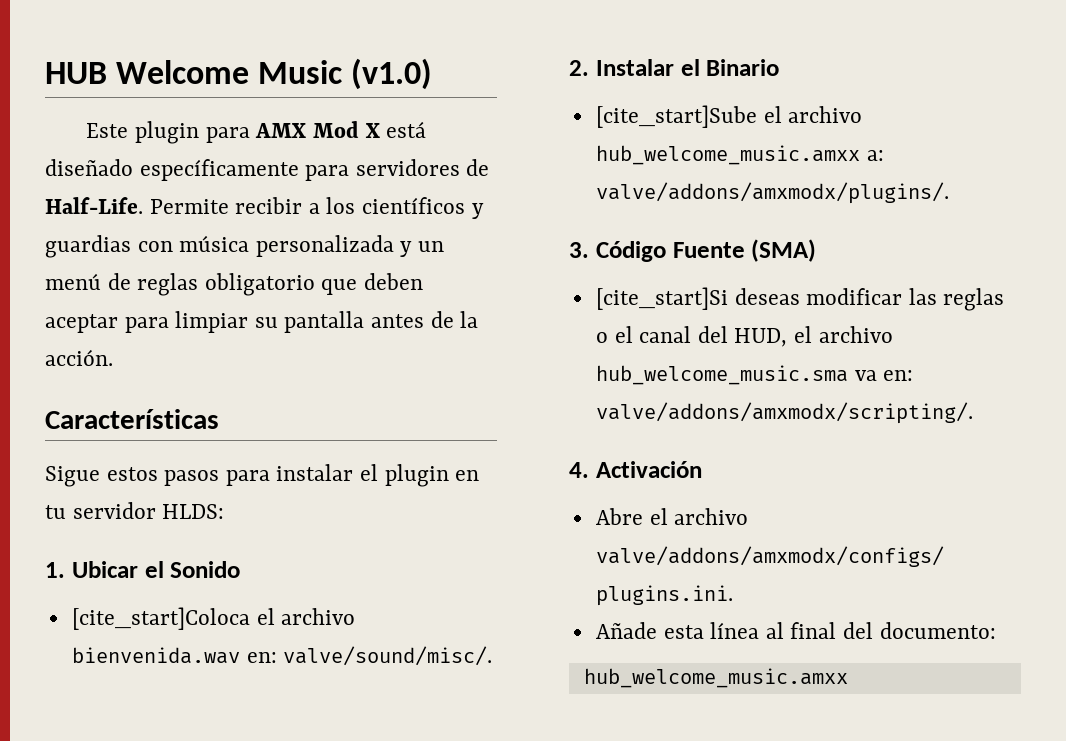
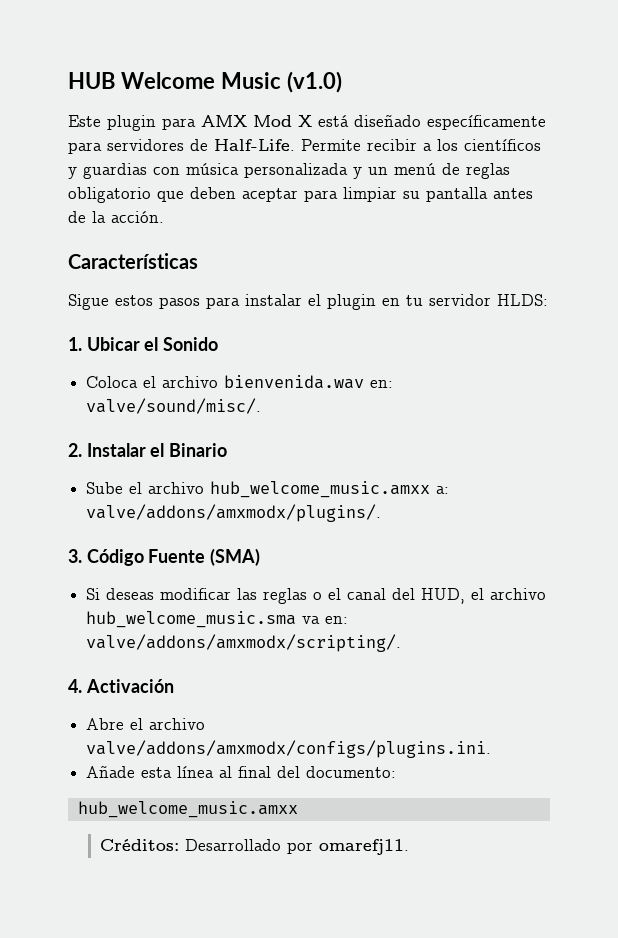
[71,607,250,630] [cite_start]Coloca -> [86,376,139,388] Coloca
[595,105,757,128] [cite_start]Sube -> [86,482,124,494] Sube
[595,287,728,310] [cite_start]Si -> [86,588,101,600] Si
(848, 678) none -> [99,839,409,855] // Créditos: Desarrollado por omarefj11.

